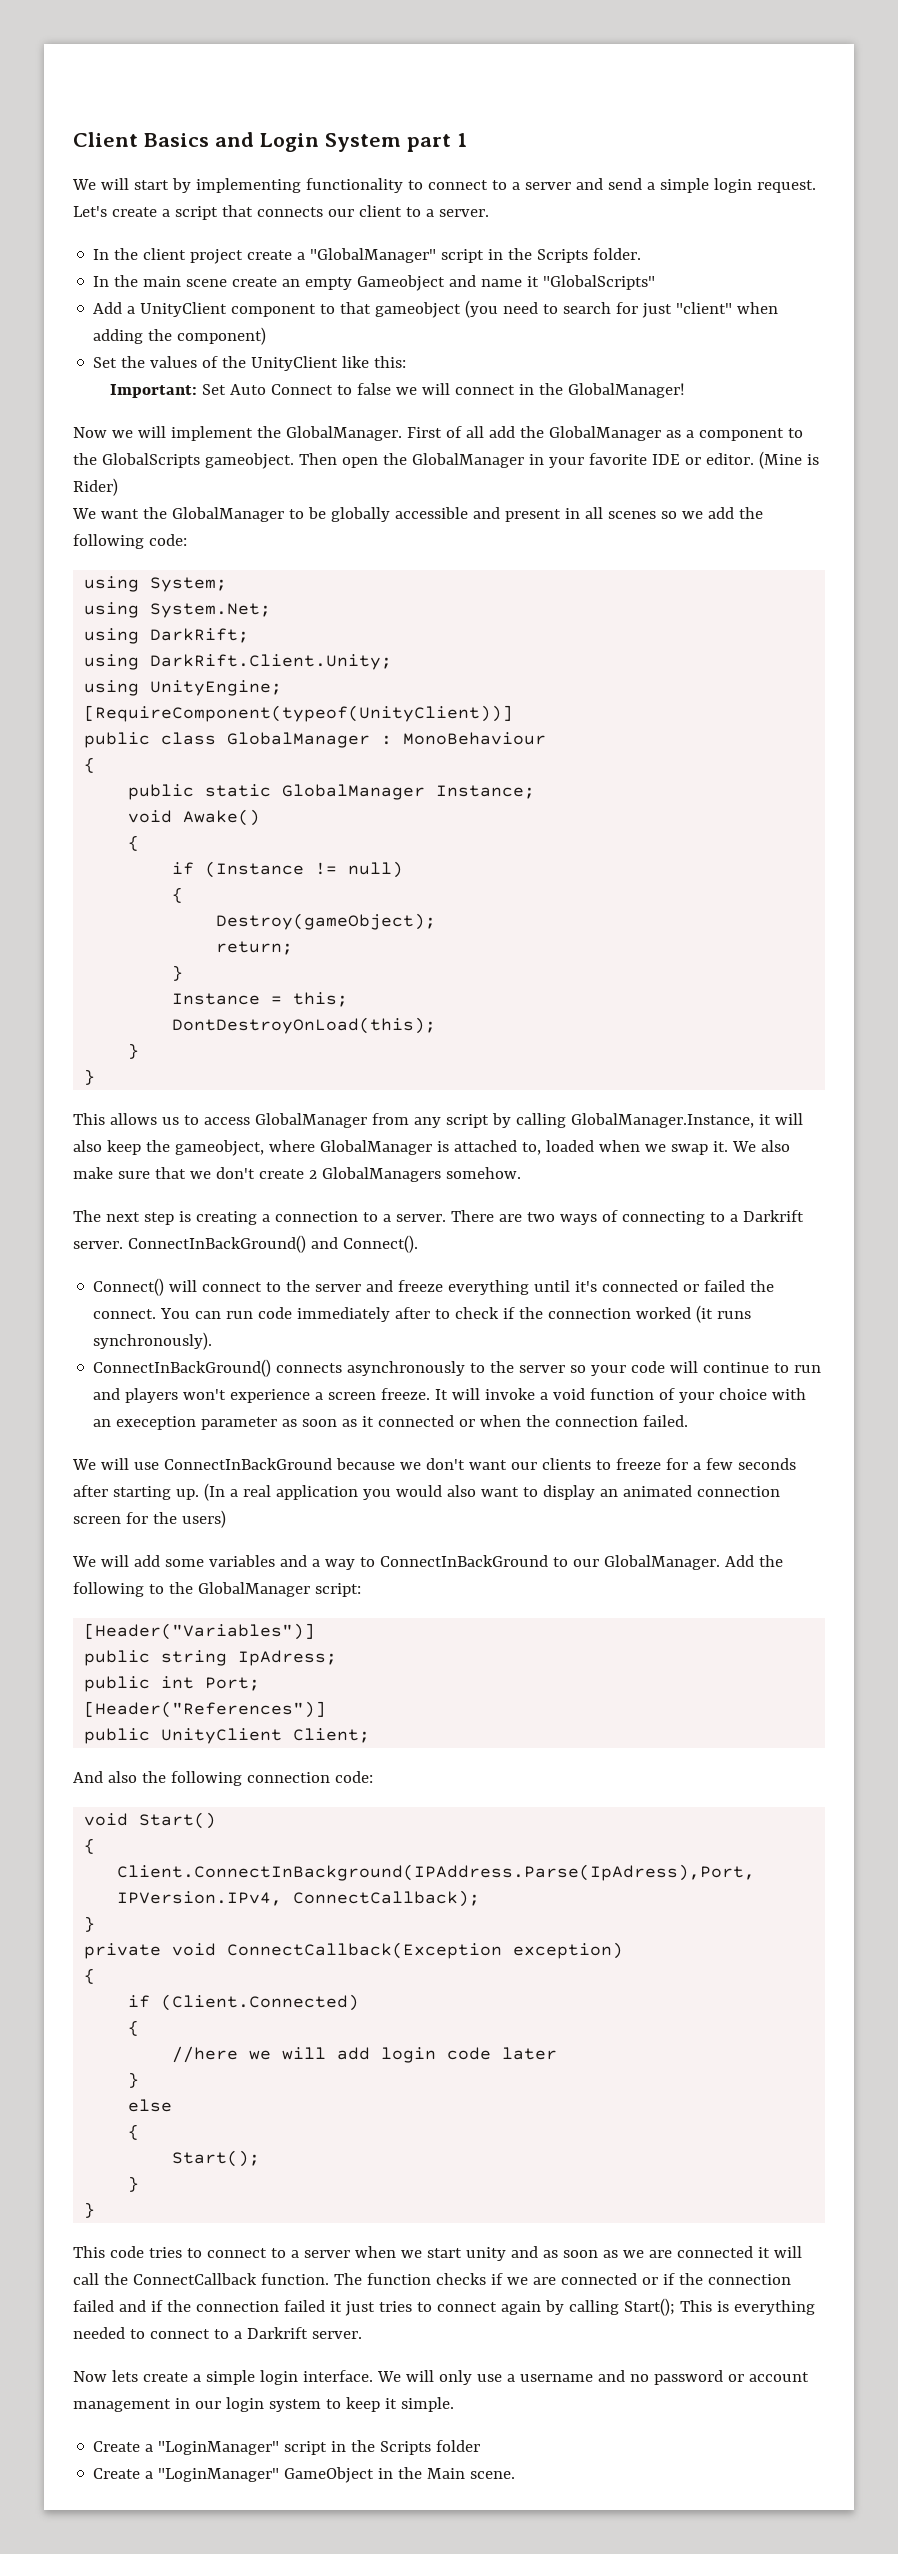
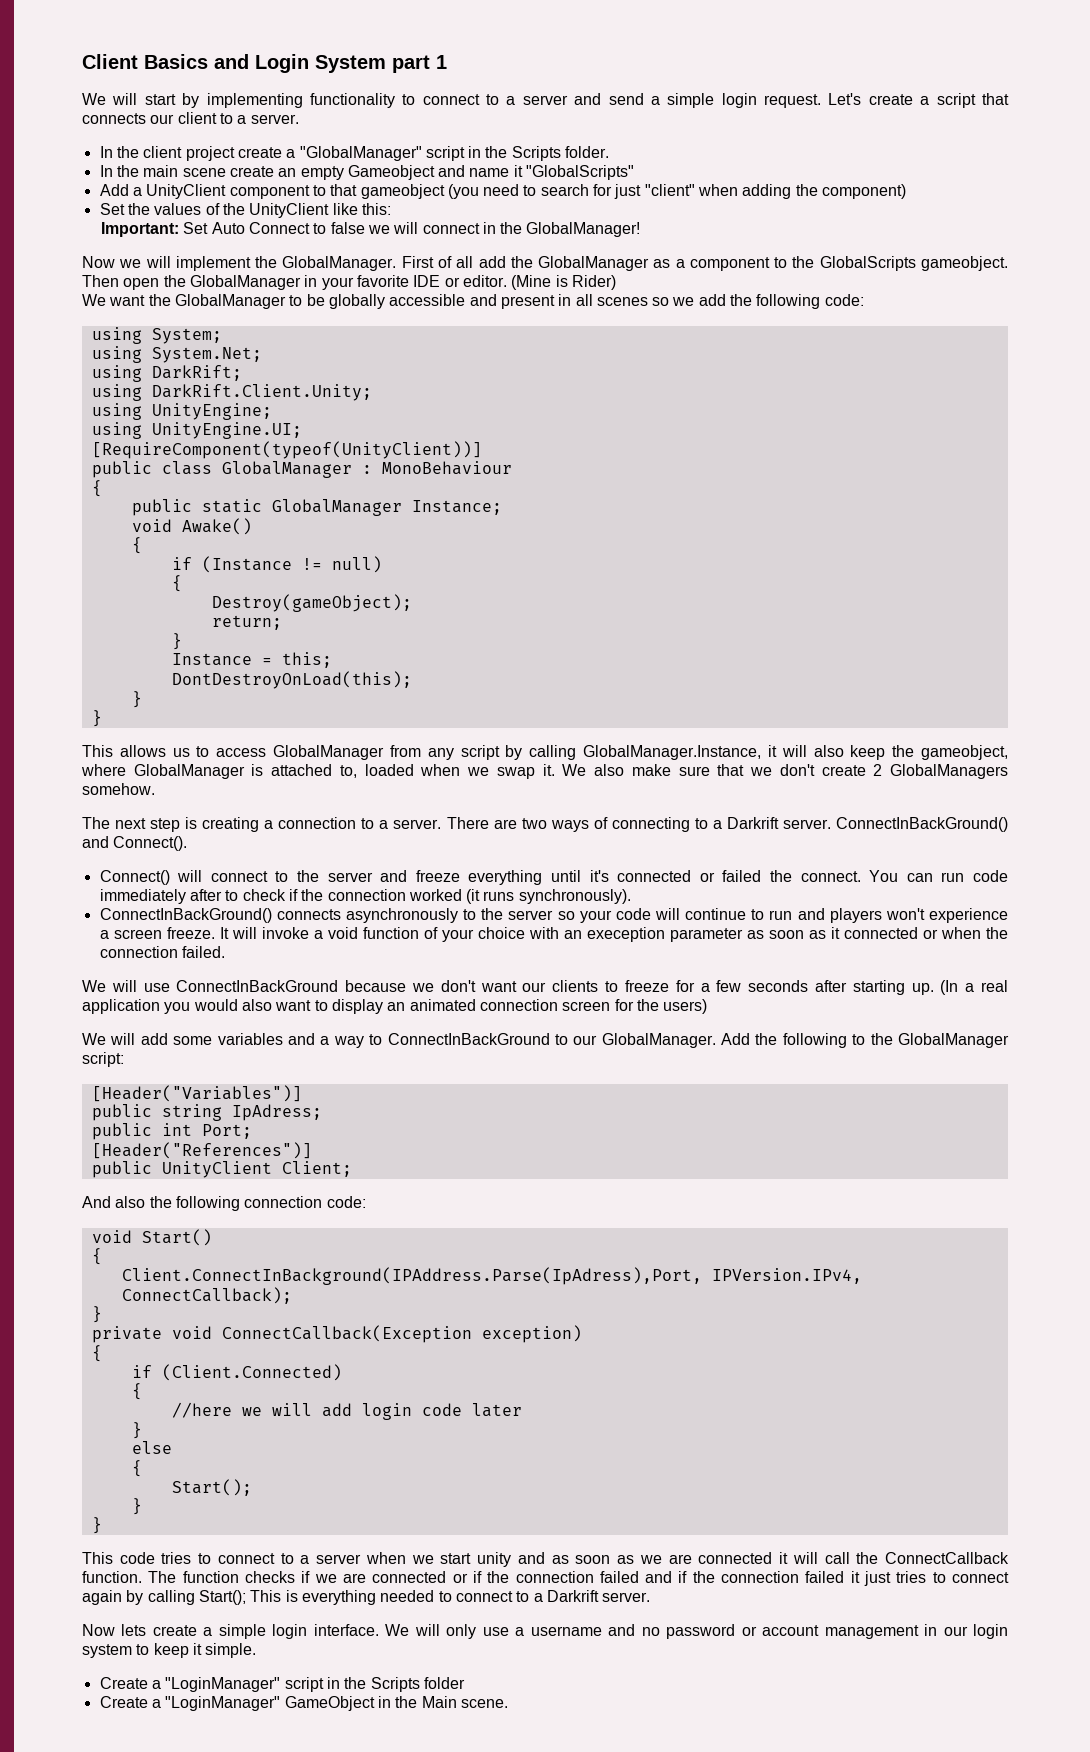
(283, 688) none -> [91,422,302,439] // using UnityEngine.UI;

